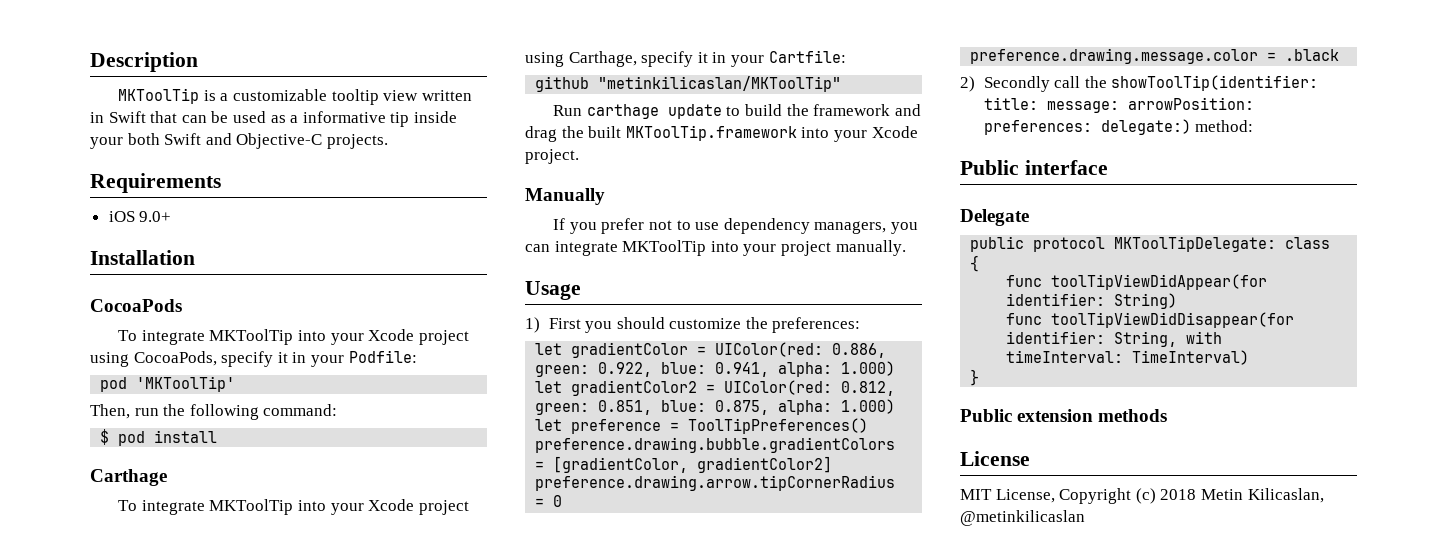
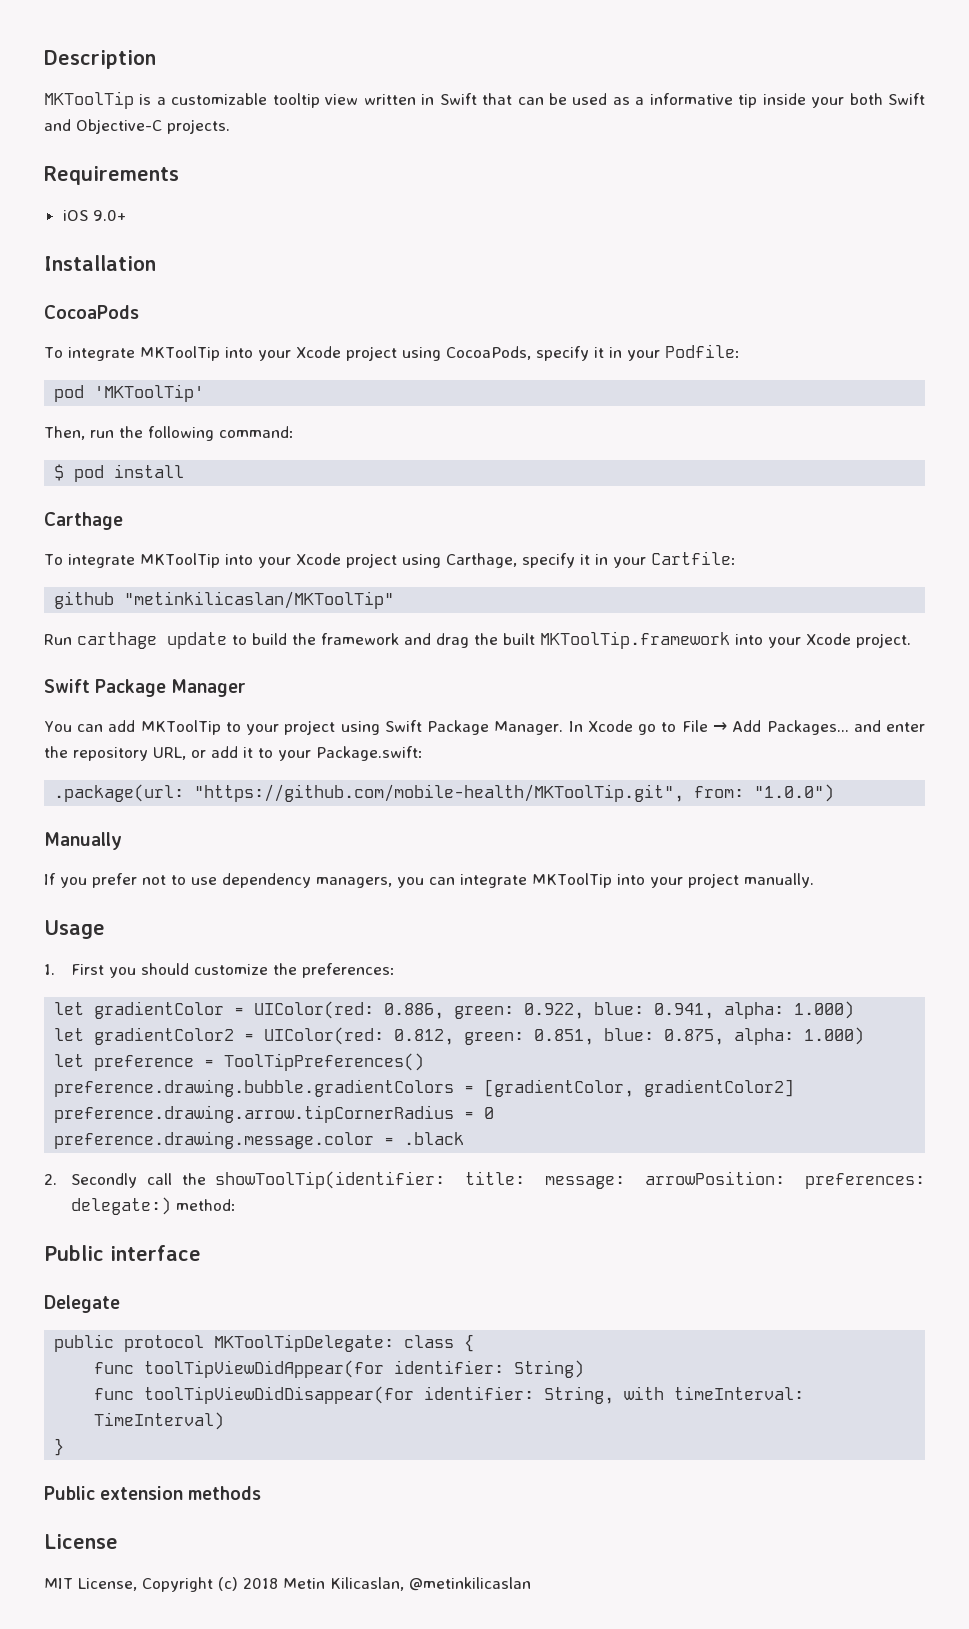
(579, 156) none -> [44,679,247,697] [44,720,925,735] [44,746,423,761] [54,784,835,802] // Swift Package Manager // You can add MKToolTip to your project using Swift Package Manager. In Xcode go to File → Add Packages... and enter the repository URL, or add it to your Package.swift: // .package(url: "https://github.com/mobile-health/MKToolTip.git", from: "1.0.0")
[525,317,540,333] 1) -> [44,964,55,975] 1.
[960,76,975,92] 2) -> [44,1174,57,1185] 2.

